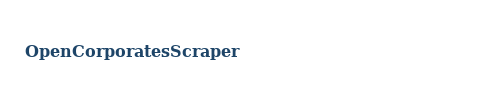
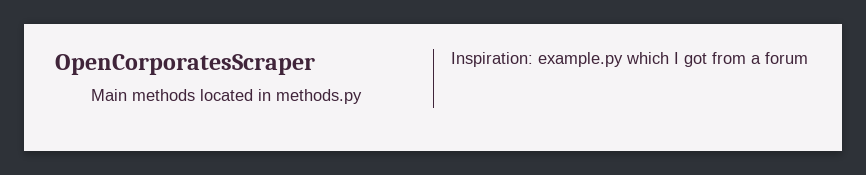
(240, 52) none -> [91,89,363,104] [451,52,808,67] // Main methods located in methods.py Inspiration: example.py which I got from a forum

